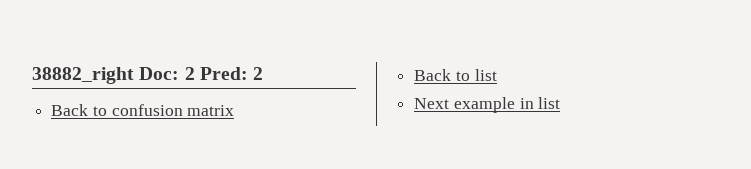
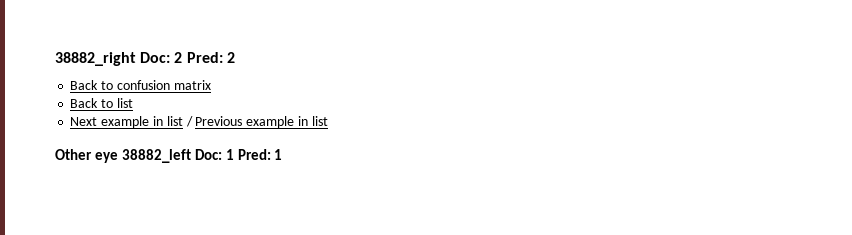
(561, 103) none -> [185,116,328,128] [55,149,283,163] / Previous example in list // Other eye 38882_left Doc: 1 Pred: 1

